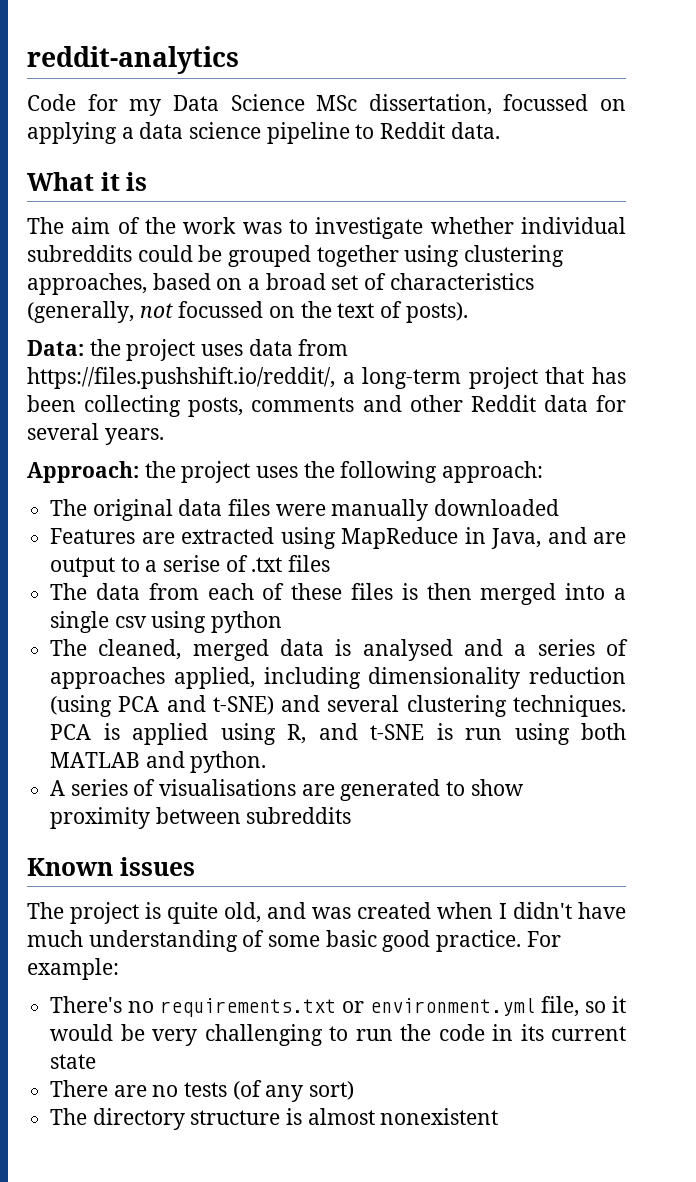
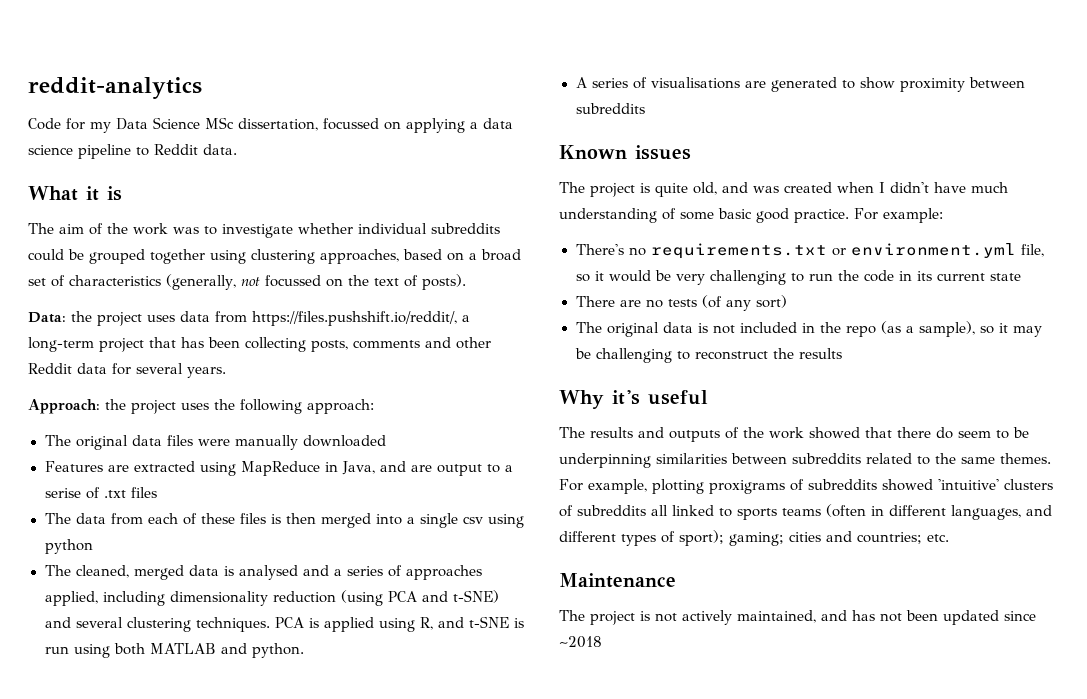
[92,1108,499,1130] directory structure is almost nonexistent -> [606,321,1042,337] [574,348,842,363] [559,390,708,409] [559,427,1029,442] [559,453,1051,468] [559,479,1053,494] [559,504,1052,520] [559,530,949,546] [559,573,676,588] [559,610,1036,625] [559,636,602,648] original data is not included in the repo (as a sample), so it may be challenging to reconstruct the results // Why it's useful // The results and outputs of the work showed that there do seem to be underpinning similarities between subreddits related to the same themes. For example, plotting proxigrams of subreddits showed 'intuitive' clusters of subreddits all linked to sports teams (often in different languages, and different types of sport); gaming; cities and countries; etc. // Maintenance // The project is not actively maintained, and has not been updated since ~2018

